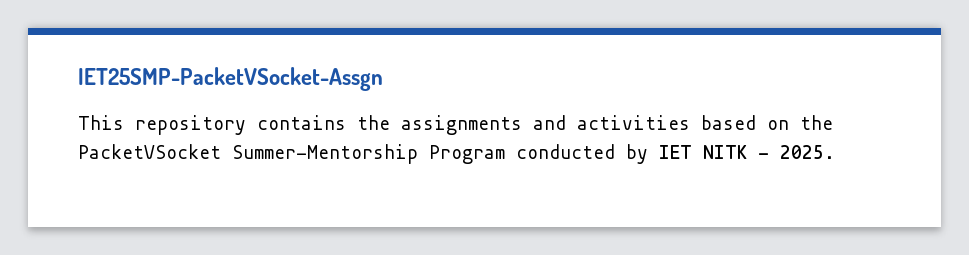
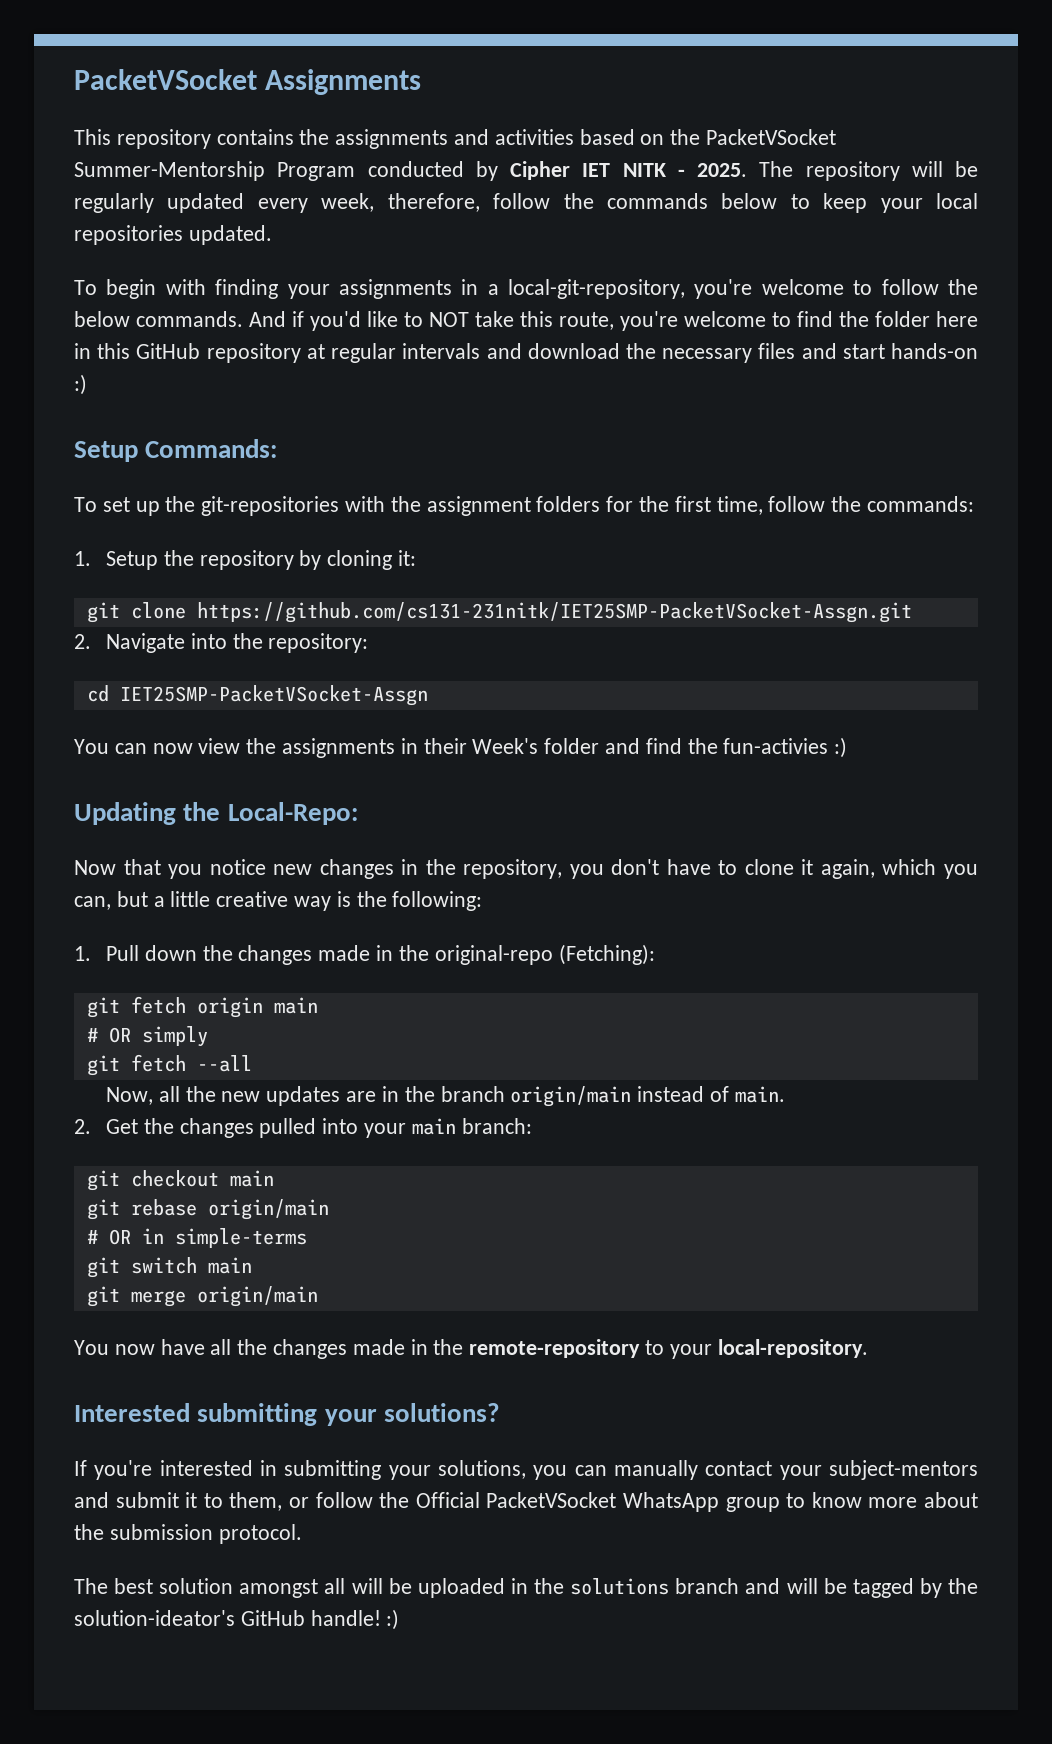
[78,67,383,91] IET25SMP-PacketVSocket-Assgn -> [74,69,422,95] PacketVSocket Assignments
(648, 154) none -> [510,161,570,180] Cipher
(835, 152) none -> [759,161,978,181] [74,193,978,213] [74,225,272,245] [74,279,978,299] [74,311,978,331] [74,343,978,363] [74,374,87,395] [74,439,278,462] [74,496,975,516] [74,550,417,570] [86,602,912,623] [74,633,369,653] [86,685,428,706] [74,737,848,758] [74,802,358,825] [74,859,978,879] [74,891,483,911] [74,944,655,965] [86,996,318,1018] [86,1026,208,1047] [86,1054,252,1076] [106,1086,785,1107] [74,1118,532,1138] [86,1170,274,1191] [86,1199,329,1220] [86,1228,307,1248] [86,1257,252,1278] [86,1286,318,1307] [74,1339,868,1359] [74,1403,500,1426] [74,1460,978,1480] [74,1492,979,1512] [74,1524,302,1544] [74,1578,979,1598] [74,1609,400,1630] The repository will be regularly updated every week, therefore, follow the commands below to keep your local repositories updated. // To begin with finding your assignments in a local-git-repository, you're welcome to follow the below commands. And if you'd like to NOT take this route, you're welcome to find the folder here in this GitHub repository at regular intervals and download the necessary files and start hands-on :) // Setup Commands: // To set up the git-repositories with the assignment folders for the first time, follow the commands: // 1. Setup the repository by cloning it: // git clone https://github.com/cs131-231nitk/IET25SMP-PacketVSocket-Assgn.git // 2. Navigate into the repository: // cd IET25SMP-PacketVSocket-Assgn // You can now view the assignments in their Week's folder and find the fun-activies :) // Updating the Local-Repo: // Now that you notice new changes in the repository, you don't have to clone it again, which you can, but a little creative way is the following: // 1. Pull down the changes made in the original-repo (Fetching): // git fetch origin main // # OR simply // git fetch --all // Now, all the new updates are in the branch origin/main instead of main. // 2. Get the changes pulled into your main branch: // git checkout main // git rebase origin/main // # OR in simple-terms // git switch main // git merge origin/main // You now have all the changes made in the remote-repository to your local-repository. // Interested submitting your solutions? // If you're interested in submitting your solutions, you can manually contact your subject-mentors and submit it to them, or follow the Official PacketVSocket WhatsApp group to know more about the submission protocol. // The best solution amongst all will be uploaded in the solutions branch and will be tagged by the solution-ideator's GitHub handle! :)

